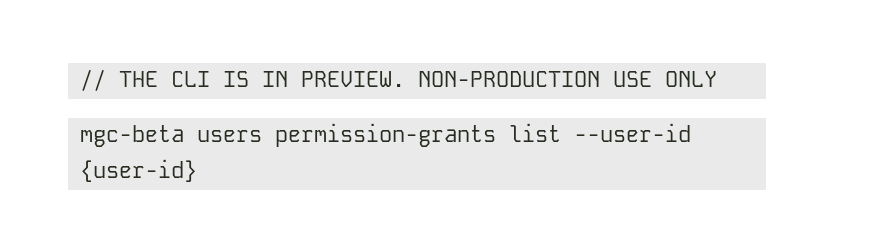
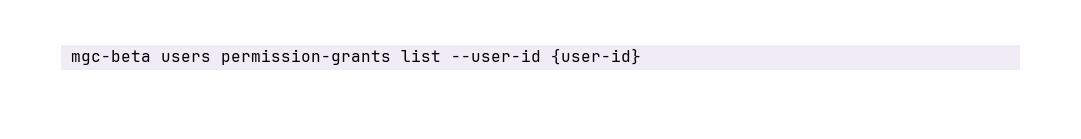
[80,69,718,91] // THE CLI IS IN PREVIEW. NON-PRODUCTION USE ONLY // -> (70, 57) none

